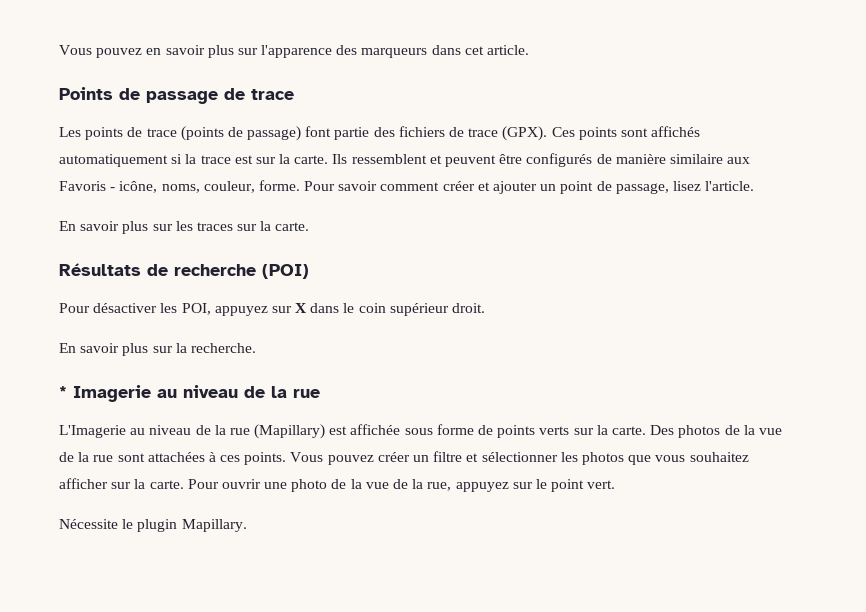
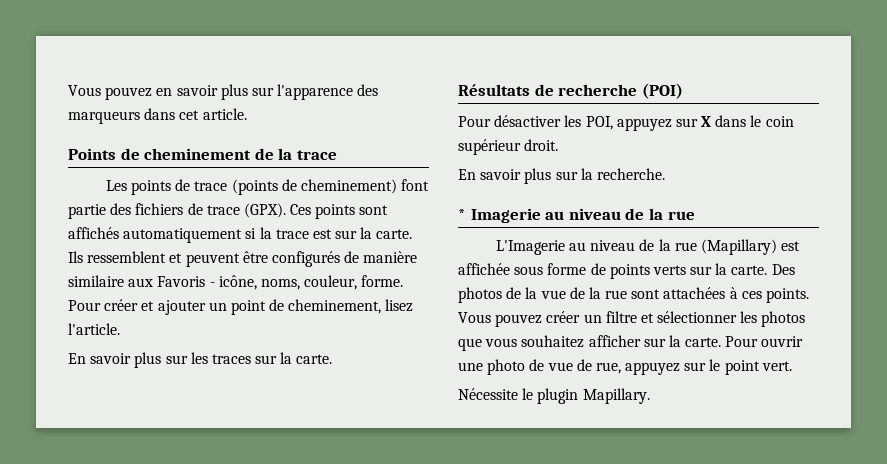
[146,88,245,104] passage de -> [144,148,293,160] cheminement de la
[247,126,302,141] passage) -> [300,179,397,194] cheminement)
[338,181,440,191] savoir comment -> (101, 305) none
[615,183,669,194] passage, -> [288,299,382,314] cheminement,
[350,479,424,489] la vue de la -> [547,359,592,371] vue de

